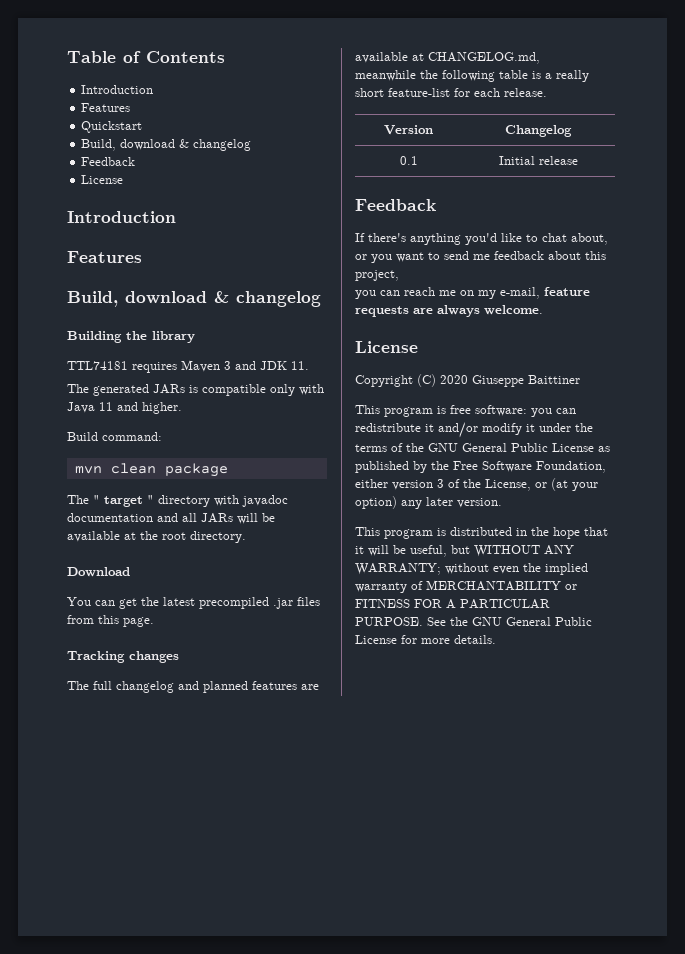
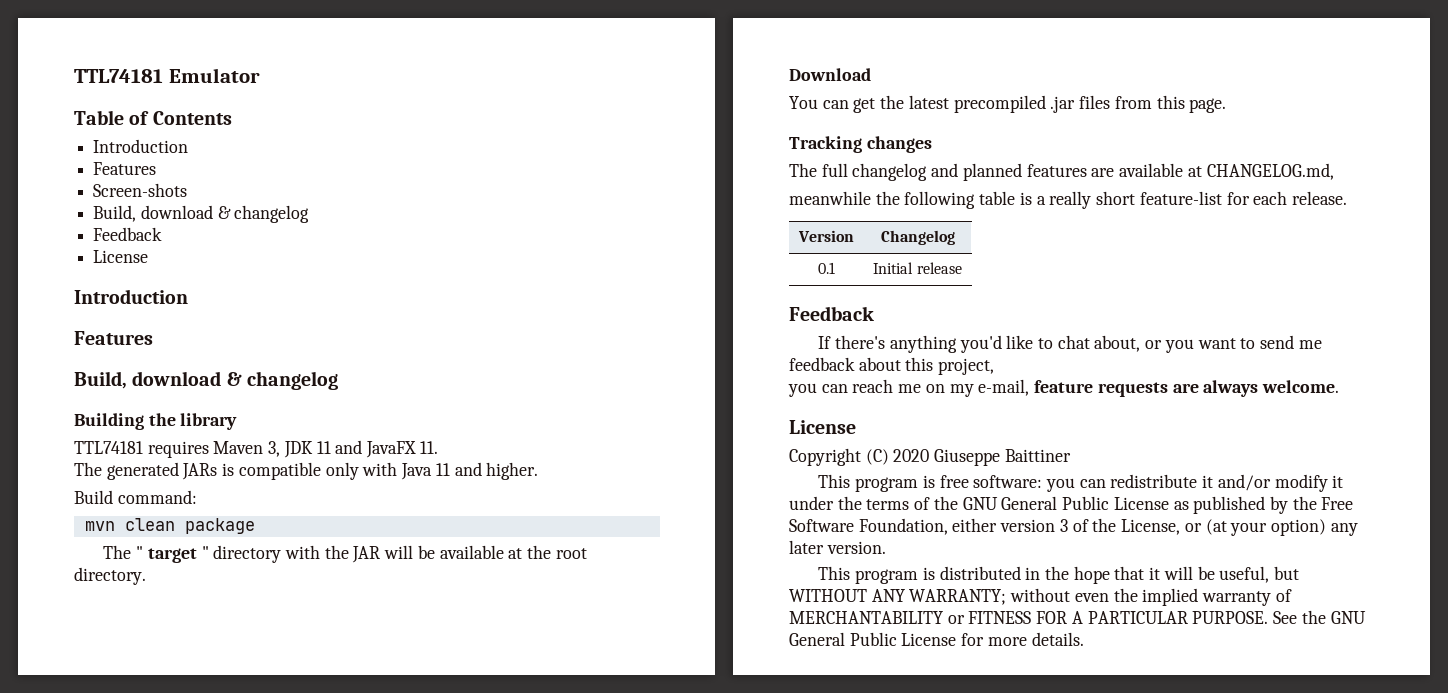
(67, 57) none -> [74,68,260,83] TTL74181 Emulator //
[81,121,143,133] Quickstart -> [93,183,188,197] Screen-shots
[224,361,287,370] 3 and JDK -> [268,440,417,458] 3, JDK 11 and JavaFX
[242,495,288,507] [67,513,233,523] javadoc documentation and all JARs -> [324,545,381,563] the JAR

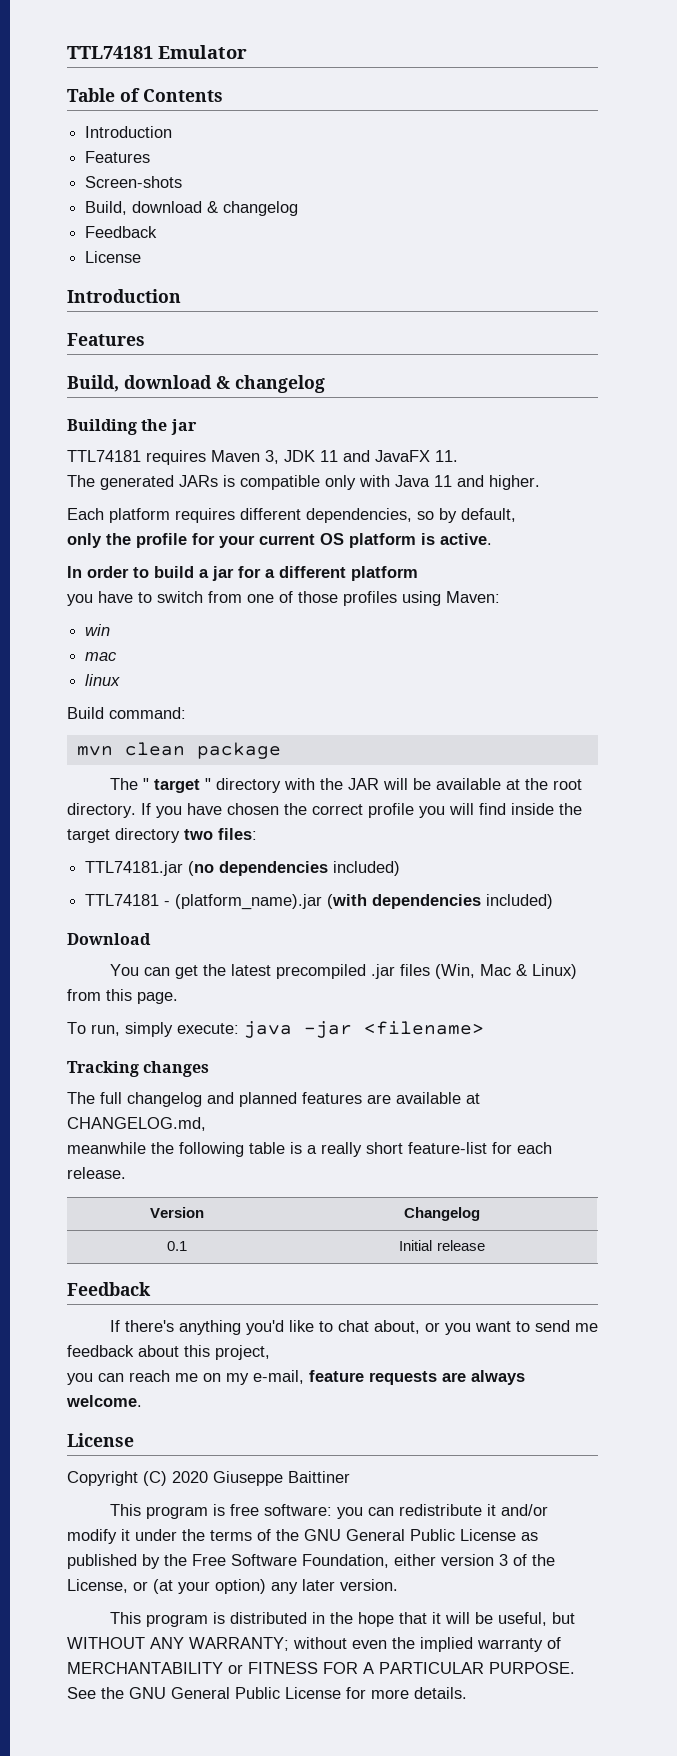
[180,413,238,430] library -> [170,419,197,435] jar
(539, 471) none -> [67,508,516,523] [67,533,492,548] [67,566,418,581] [67,591,500,606] [85,624,111,636] [85,652,118,661] [85,674,121,686] // Each platform requires different dependencies, so by default, // only the profile for your current OS platform is active. // In order to build a jar for a different platform // you have to switch from one of those profiles using Maven: // win // mac // linux
(146, 576) none -> [141,803,582,818] [67,828,257,843] [85,861,401,876] [85,894,554,910] If you have chosen the correct profile you will find inside the target directory two files: // TTL74181.jar (no dependencies included) // TTL74181 - (platform_name).jar (with dependencies included)
(1111, 102) none -> [434,964,577,979] (Win, Mac & Linux)
(1227, 105) none -> [67,1021,484,1038] // To run, simply execute: java -jar <filename>

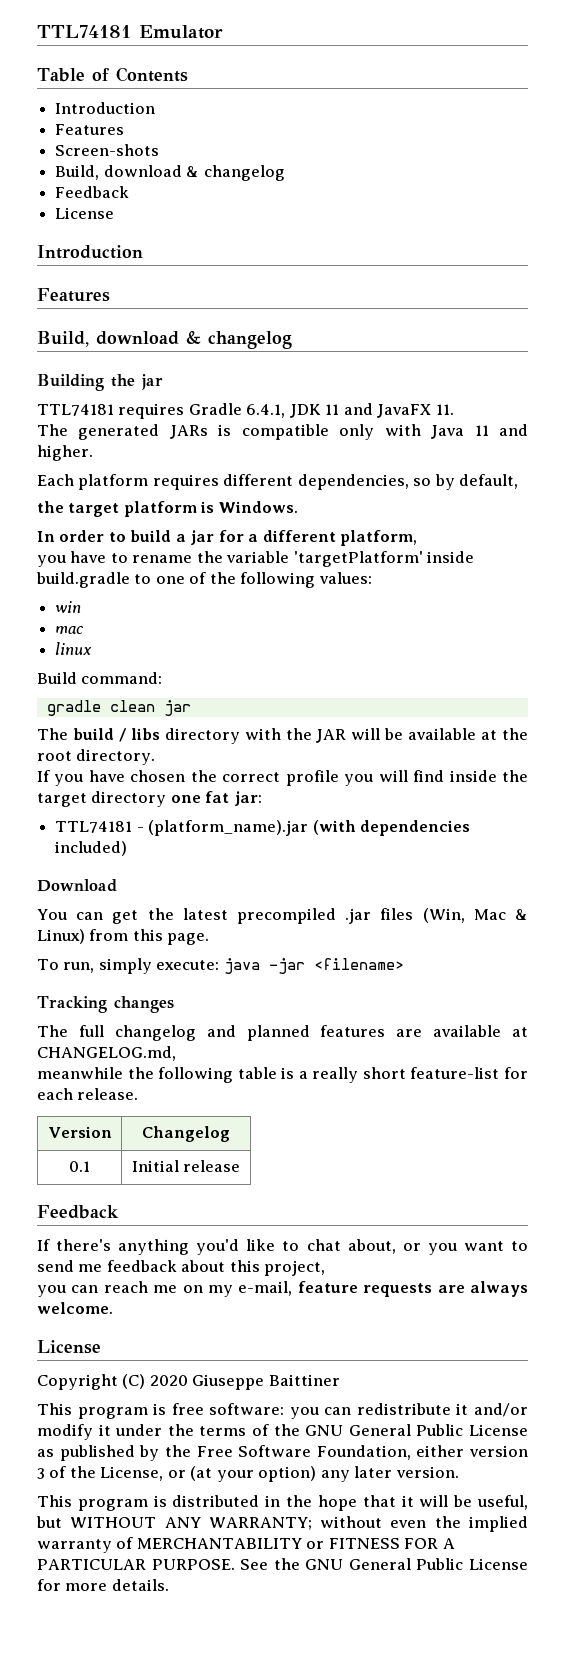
[211,450,279,464] Maven 3, -> [188,403,286,418] Gradle 6.4.1,
[67,533,344,548] only the profile for your current OS -> [37,501,120,517] the target
[440,533,492,545] active. -> [218,501,298,513] Windows.
[351,566,418,581] platform -> [340,530,418,546] platform,
[157,591,500,606] switch from one of those profiles using Maven: -> [132,551,475,567] [36,572,372,588] rename the variable 'targetPlatform' inside build.gradle to one of the following values:
[76,742,281,759] [109,778,211,793] mvn clean package // The " target " -> [46,700,191,716] [37,728,160,742] gradle clean jar // The build / libs
(136, 810) none -> (156, 757) //
[184,828,257,840] [85,861,401,876] two files: // TTL74181.jar (no dependencies included) -> [170,791,262,806] one fat jar:

